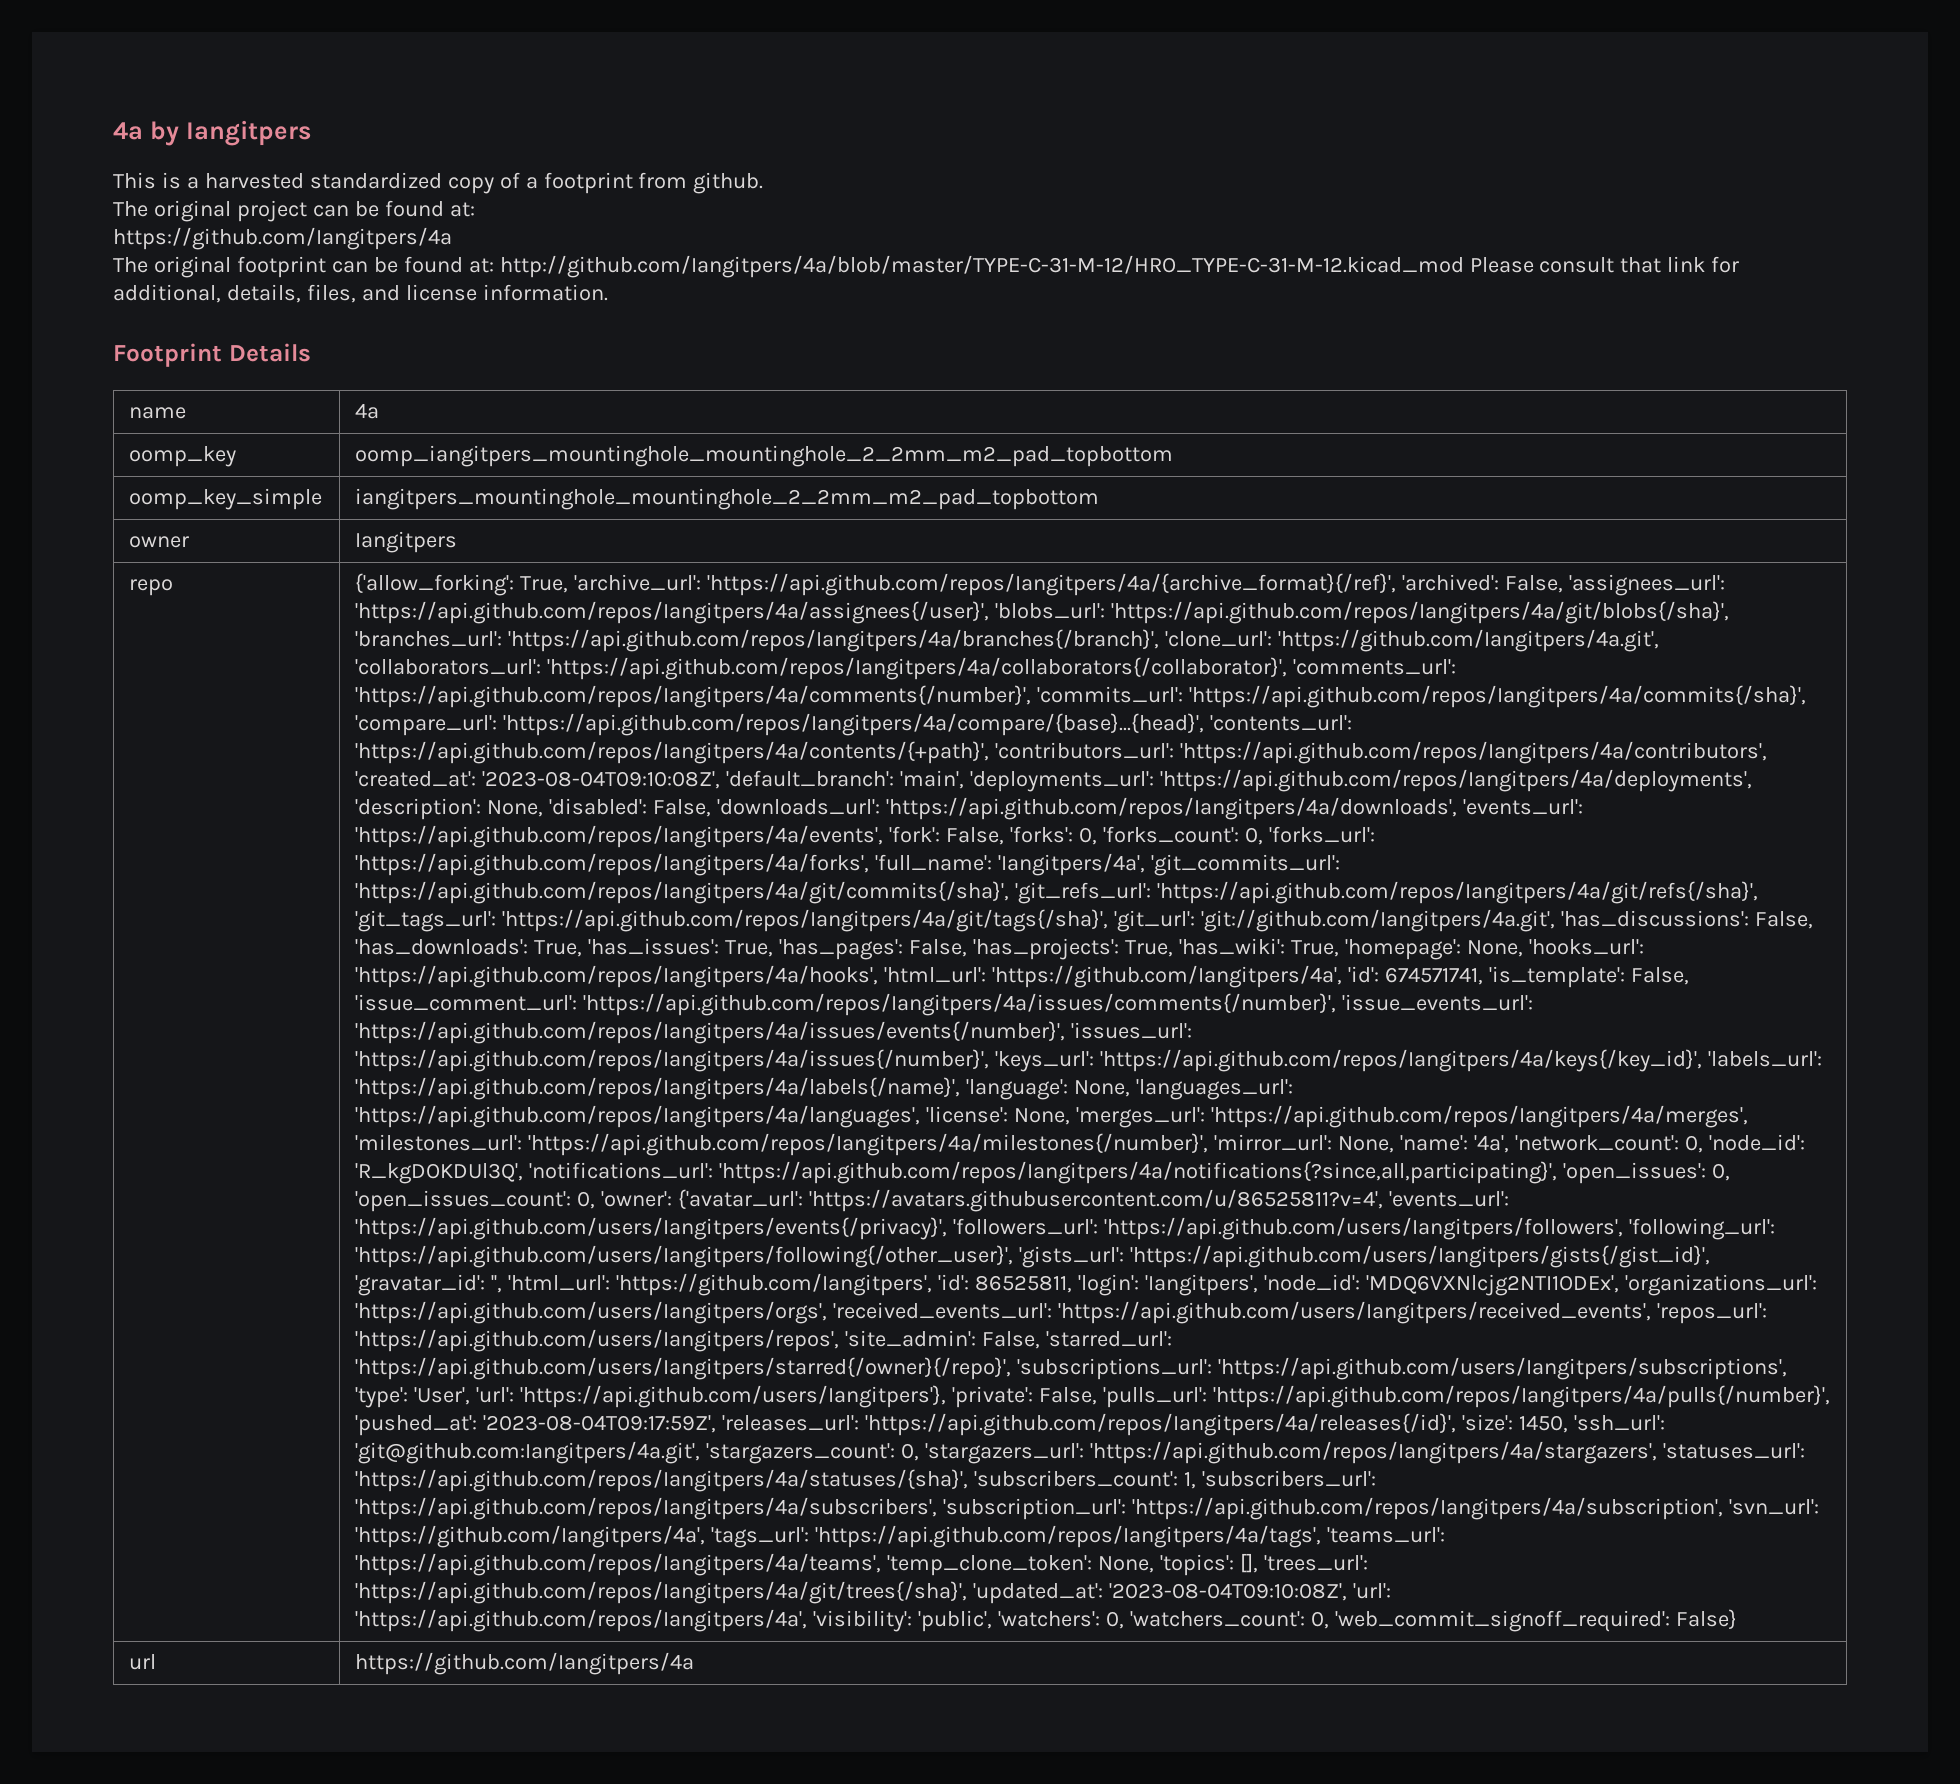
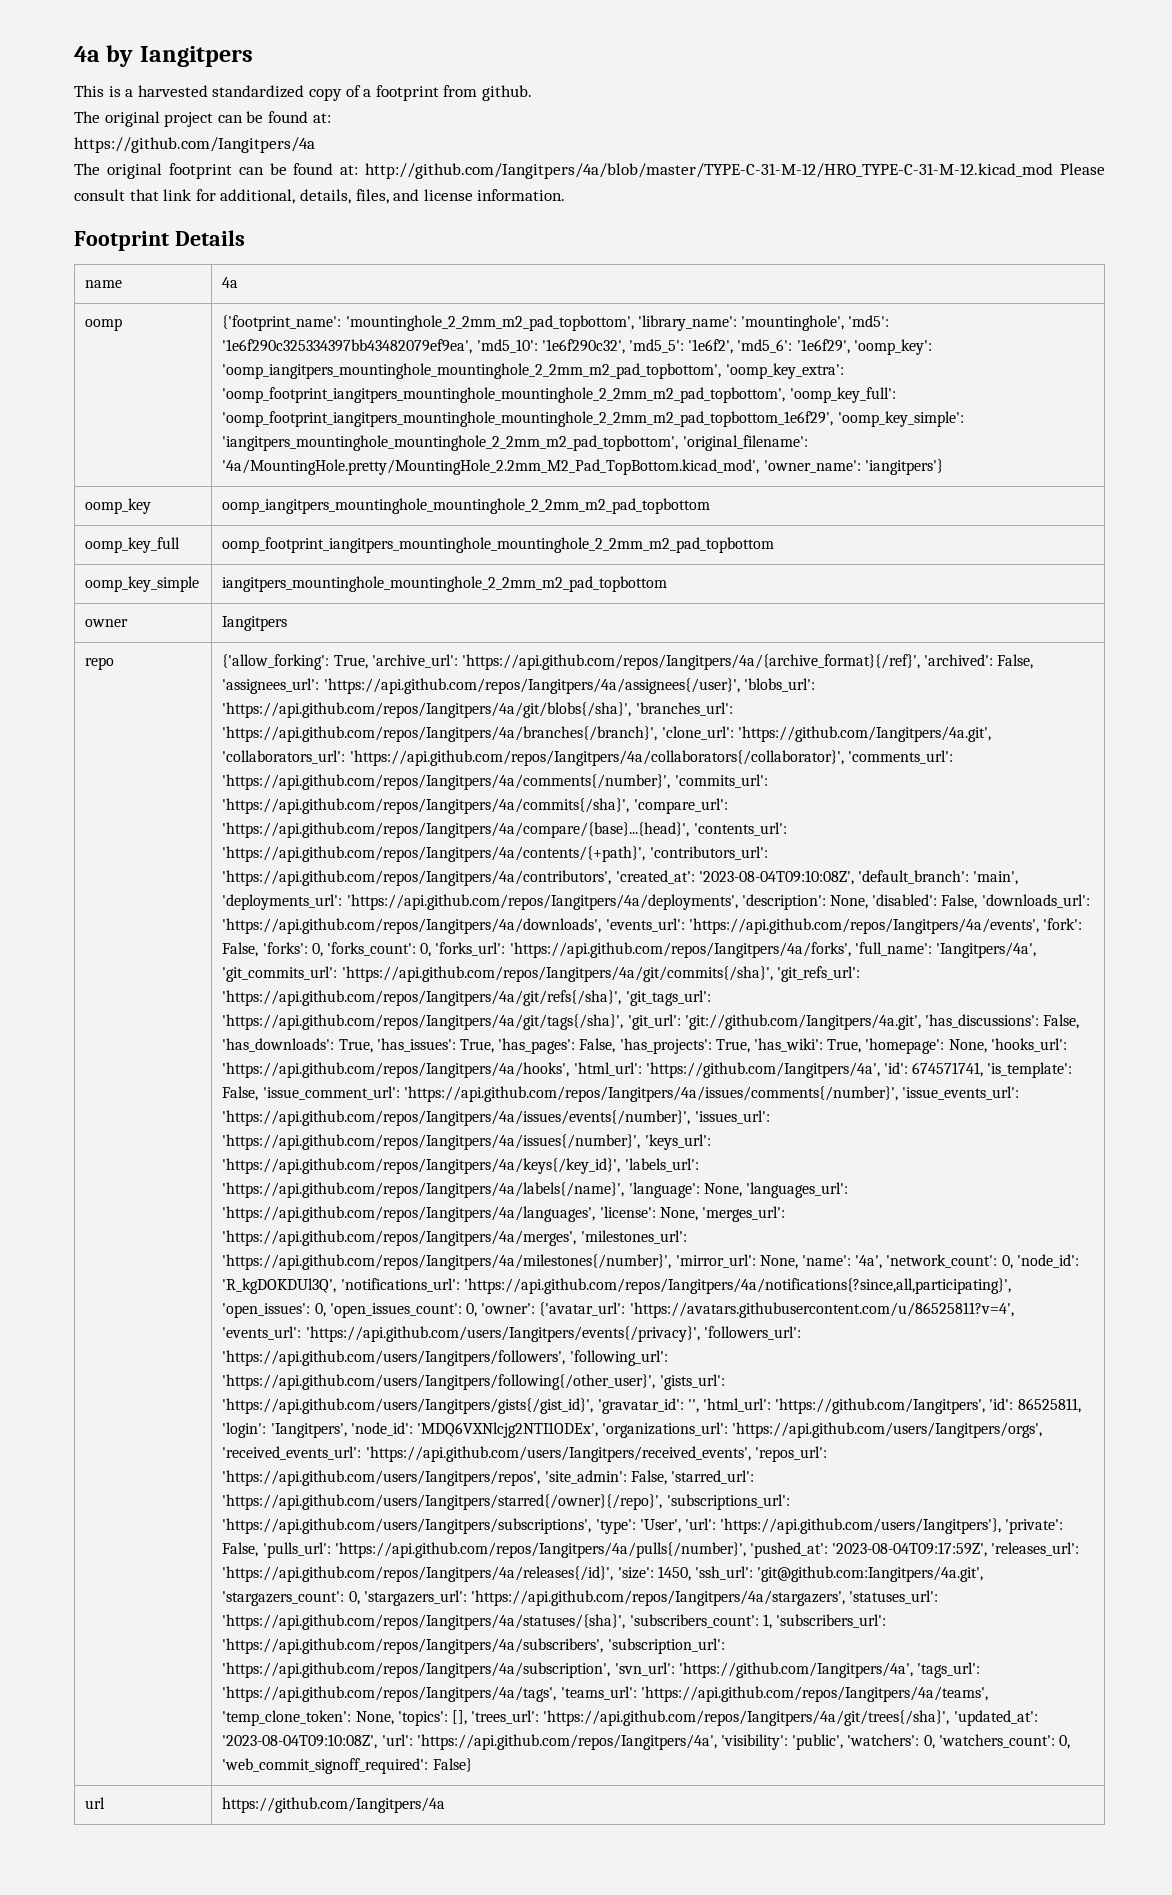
(380, 411) none -> [85,318,123,331] [222,315,890,331] [222,339,932,355] [222,363,844,379] [222,387,896,403] [222,411,964,427] [222,435,808,451] [222,459,943,475] // oomp | {'footprint_name': 'mountinghole_2_2mm_m2_pad_topbottom', 'library_name': 'mountinghole', 'md5': '1e6f290c325334397bb43482079ef9ea', 'md5_10': '1e6f290c32', 'md5_5': '1e6f2', 'md5_6': '1e6f29', 'oomp_key': 'oomp_iangitpers_mountinghole_mountinghole_2_2mm_m2_pad_topbottom', 'oomp_key_extra': 'oomp_footprint_iangitpers_mountinghole_mountinghole_2_2mm_m2_pad_topbottom', 'oomp_key_full': 'oomp_footprint_iangitpers_mountinghole_mountinghole_2_2mm_m2_pad_topbottom_1e6f29', 'oomp_key_simple': 'iangitpers_mountinghole_mountinghole_2_2mm_m2_pad_topbottom', 'original_filename': '4a/MountingHole.pretty/MountingHole_2.2mm_M2_Pad_TopBottom.kicad_mod', 'owner_name': 'iangitpers'}
(1174, 456) none -> [85,537,181,553] [222,537,775,553] // oomp_key_full | oomp_footprint_iangitpers_mountinghole_mountinghole_2_2mm_m2_pad_topbottom

